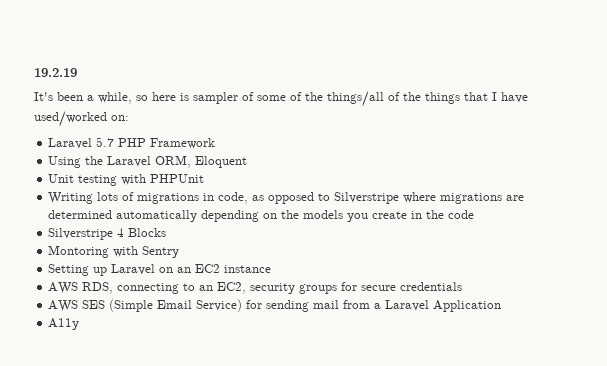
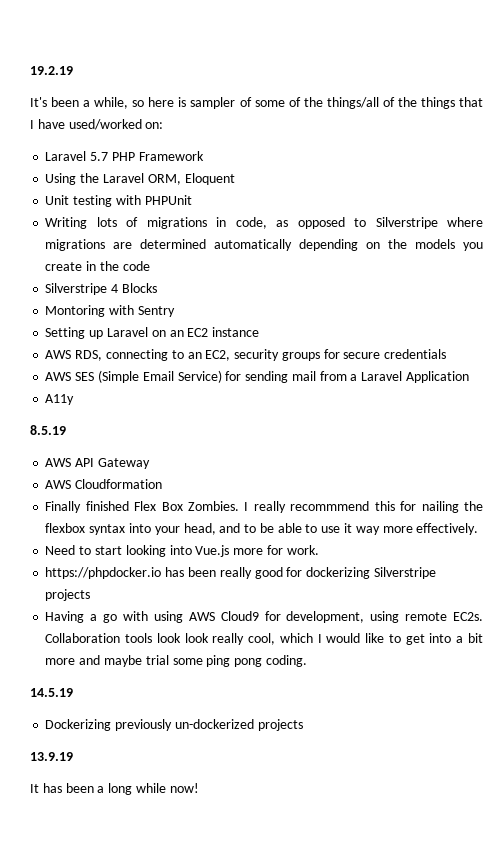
(80, 324) none -> [30,425,66,435] [45,458,150,469] [45,479,163,489] [45,501,484,513] [45,523,479,535] [45,545,319,557] [45,567,436,579] [45,589,91,601] [45,611,483,623] [45,633,484,645] [45,655,307,667] [30,688,73,697] [45,719,303,731] [30,752,73,761] [30,783,199,795] // 8.5.19 // AWS API Gateway // AWS Cloudformation // Finally finished Flex Box Zombies. I really recommmend this for nailing the flexbox syntax into your head, and to be able to use it way more effectively. // Need to start looking into Vue.js more for work. // https://phpdocker.io has been really good for dockerizing Silverstripe projects // Having a go with using AWS Cloud9 for development, using remote EC2s. Collaboration tools look look really cool, which I would like to get into a bit more and maybe trial some ping pong coding. // 14.5.19 // Dockerizing previously un-dockerized projects // 13.9.19 // It has been a long while now!

